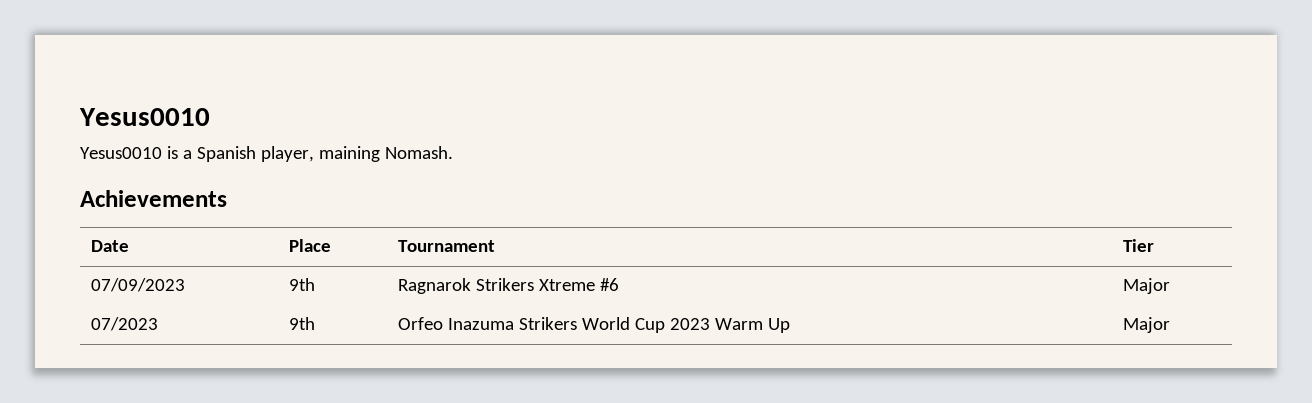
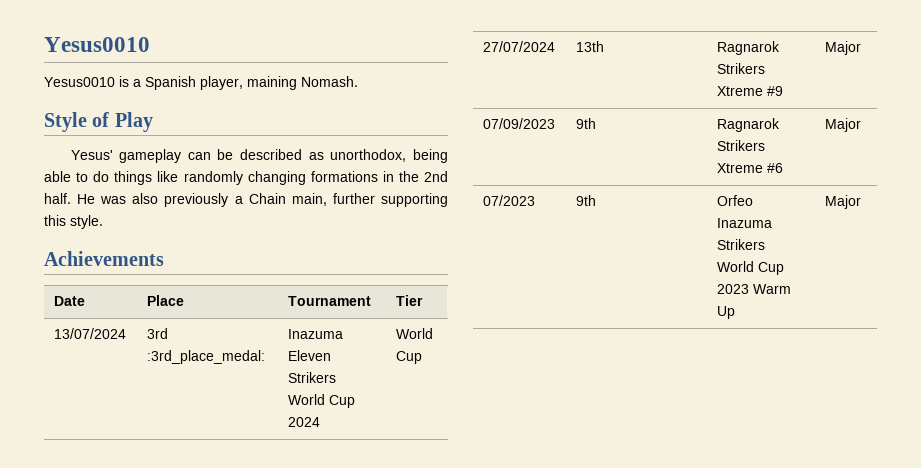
(453, 152) none -> [44,112,153,132] [70,149,449,163] [44,171,449,185] [44,193,448,207] [44,215,103,229] // Style of Play // Yesus' gameplay can be described as unorthodox, being able to do things like randomly changing formations in the 2nd half. He was also previously a Chain main, further supporting this style.
(1154, 245) none -> [54,328,127,339] [147,328,169,339] [147,350,266,364] [288,329,344,339] [288,350,332,361] [288,372,337,383] [288,394,356,408] [288,417,321,427] [396,328,434,339] [396,351,423,364] [483,41,556,52] [576,41,605,52] [717,41,781,55] [717,63,766,74] [717,86,784,96] [825,41,862,55] // 13/07/2024 | 3rd :3rd_place_medal: | Inazuma Eleven Strikers World Cup 2024 | World Cup // 27/07/2024 | 13th | Ragnarok Strikers Xtreme #9 | Major

